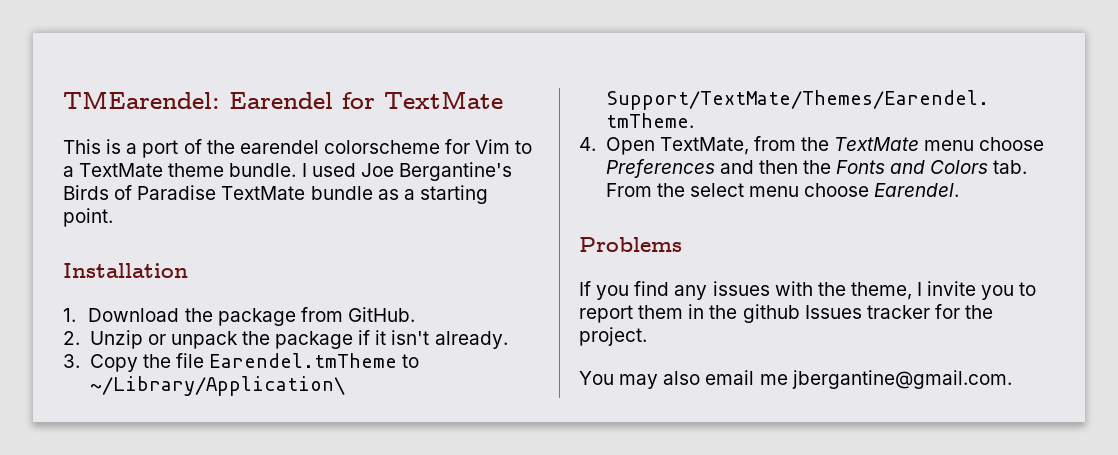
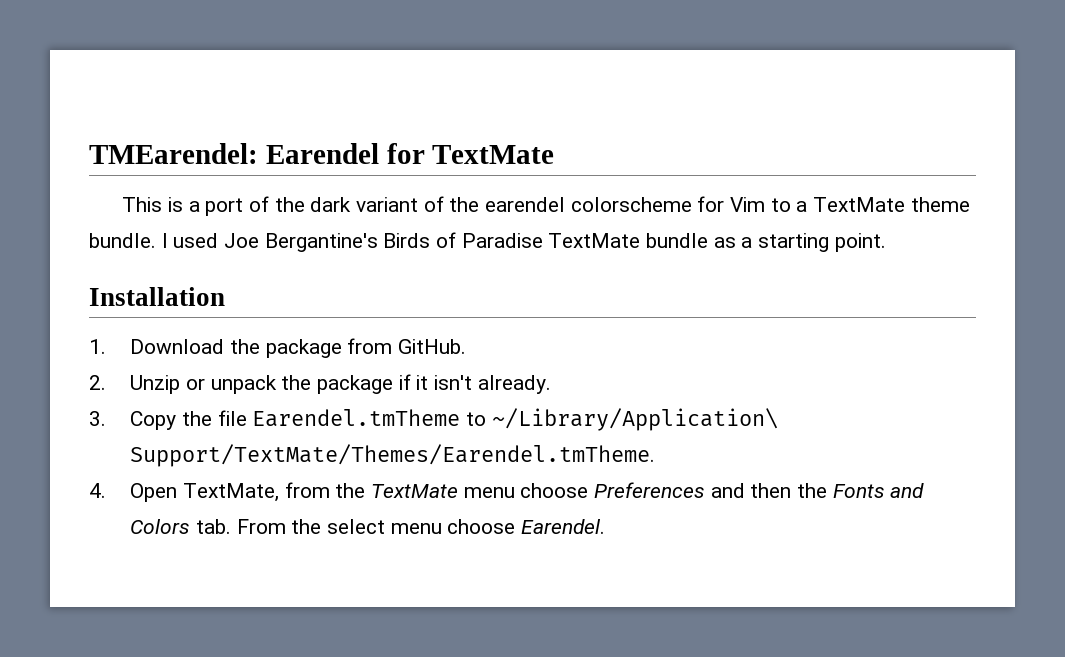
(235, 147) none -> [310,196,480,212] dark variant of the
[579,237,682,252] [579,281,1037,300] [579,304,994,323] [579,327,647,346] [579,370,1012,389] // Problems // If you find any issues with the theme, I invite you to report them in the github Issues tracker for the project. // You may also email me jbergantine@gmail.com. -> (605, 526) none

